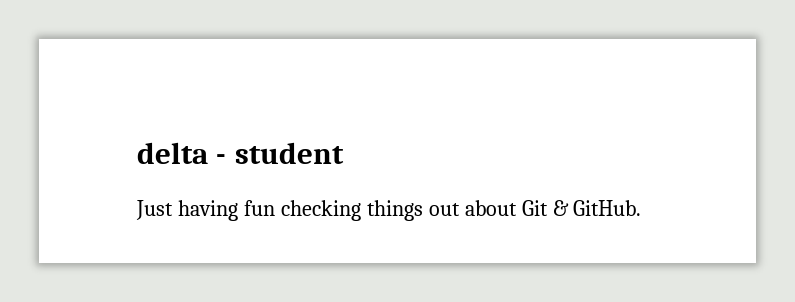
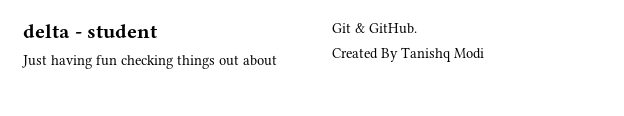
(642, 208) none -> [332,47,484,62] // Created By Tanishq Modi

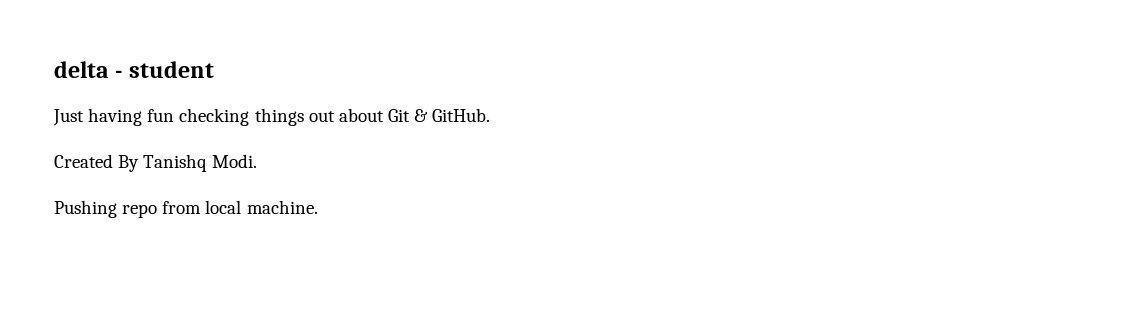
[454,48,484,59] Modi -> [212,154,258,168] [54,200,318,218] Modi. // Pushing repo from local machine.

